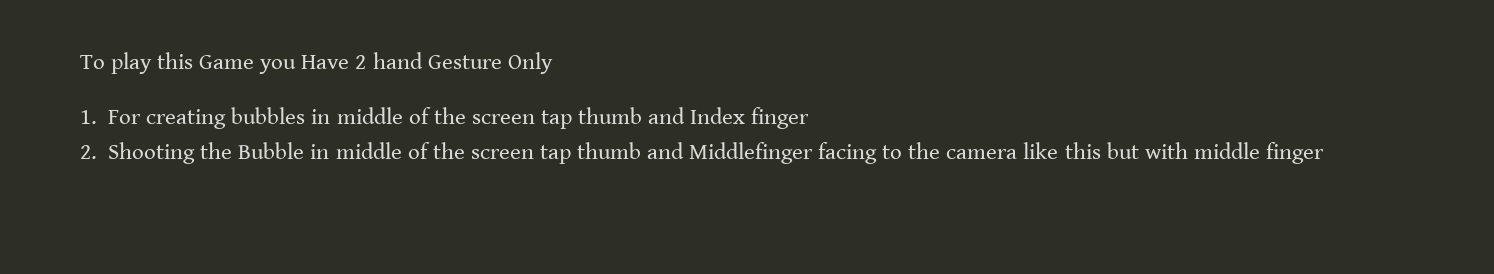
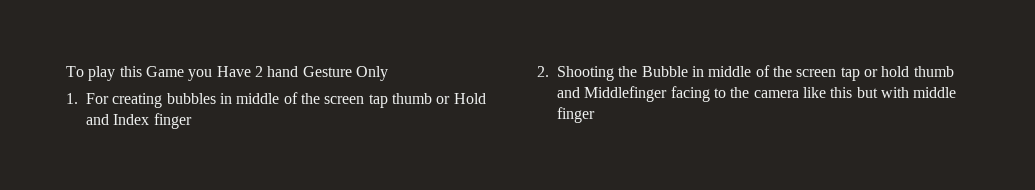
(642, 115) none -> [436,93,486,104] or Hold
(571, 154) none -> [863,66,910,77] or hold

